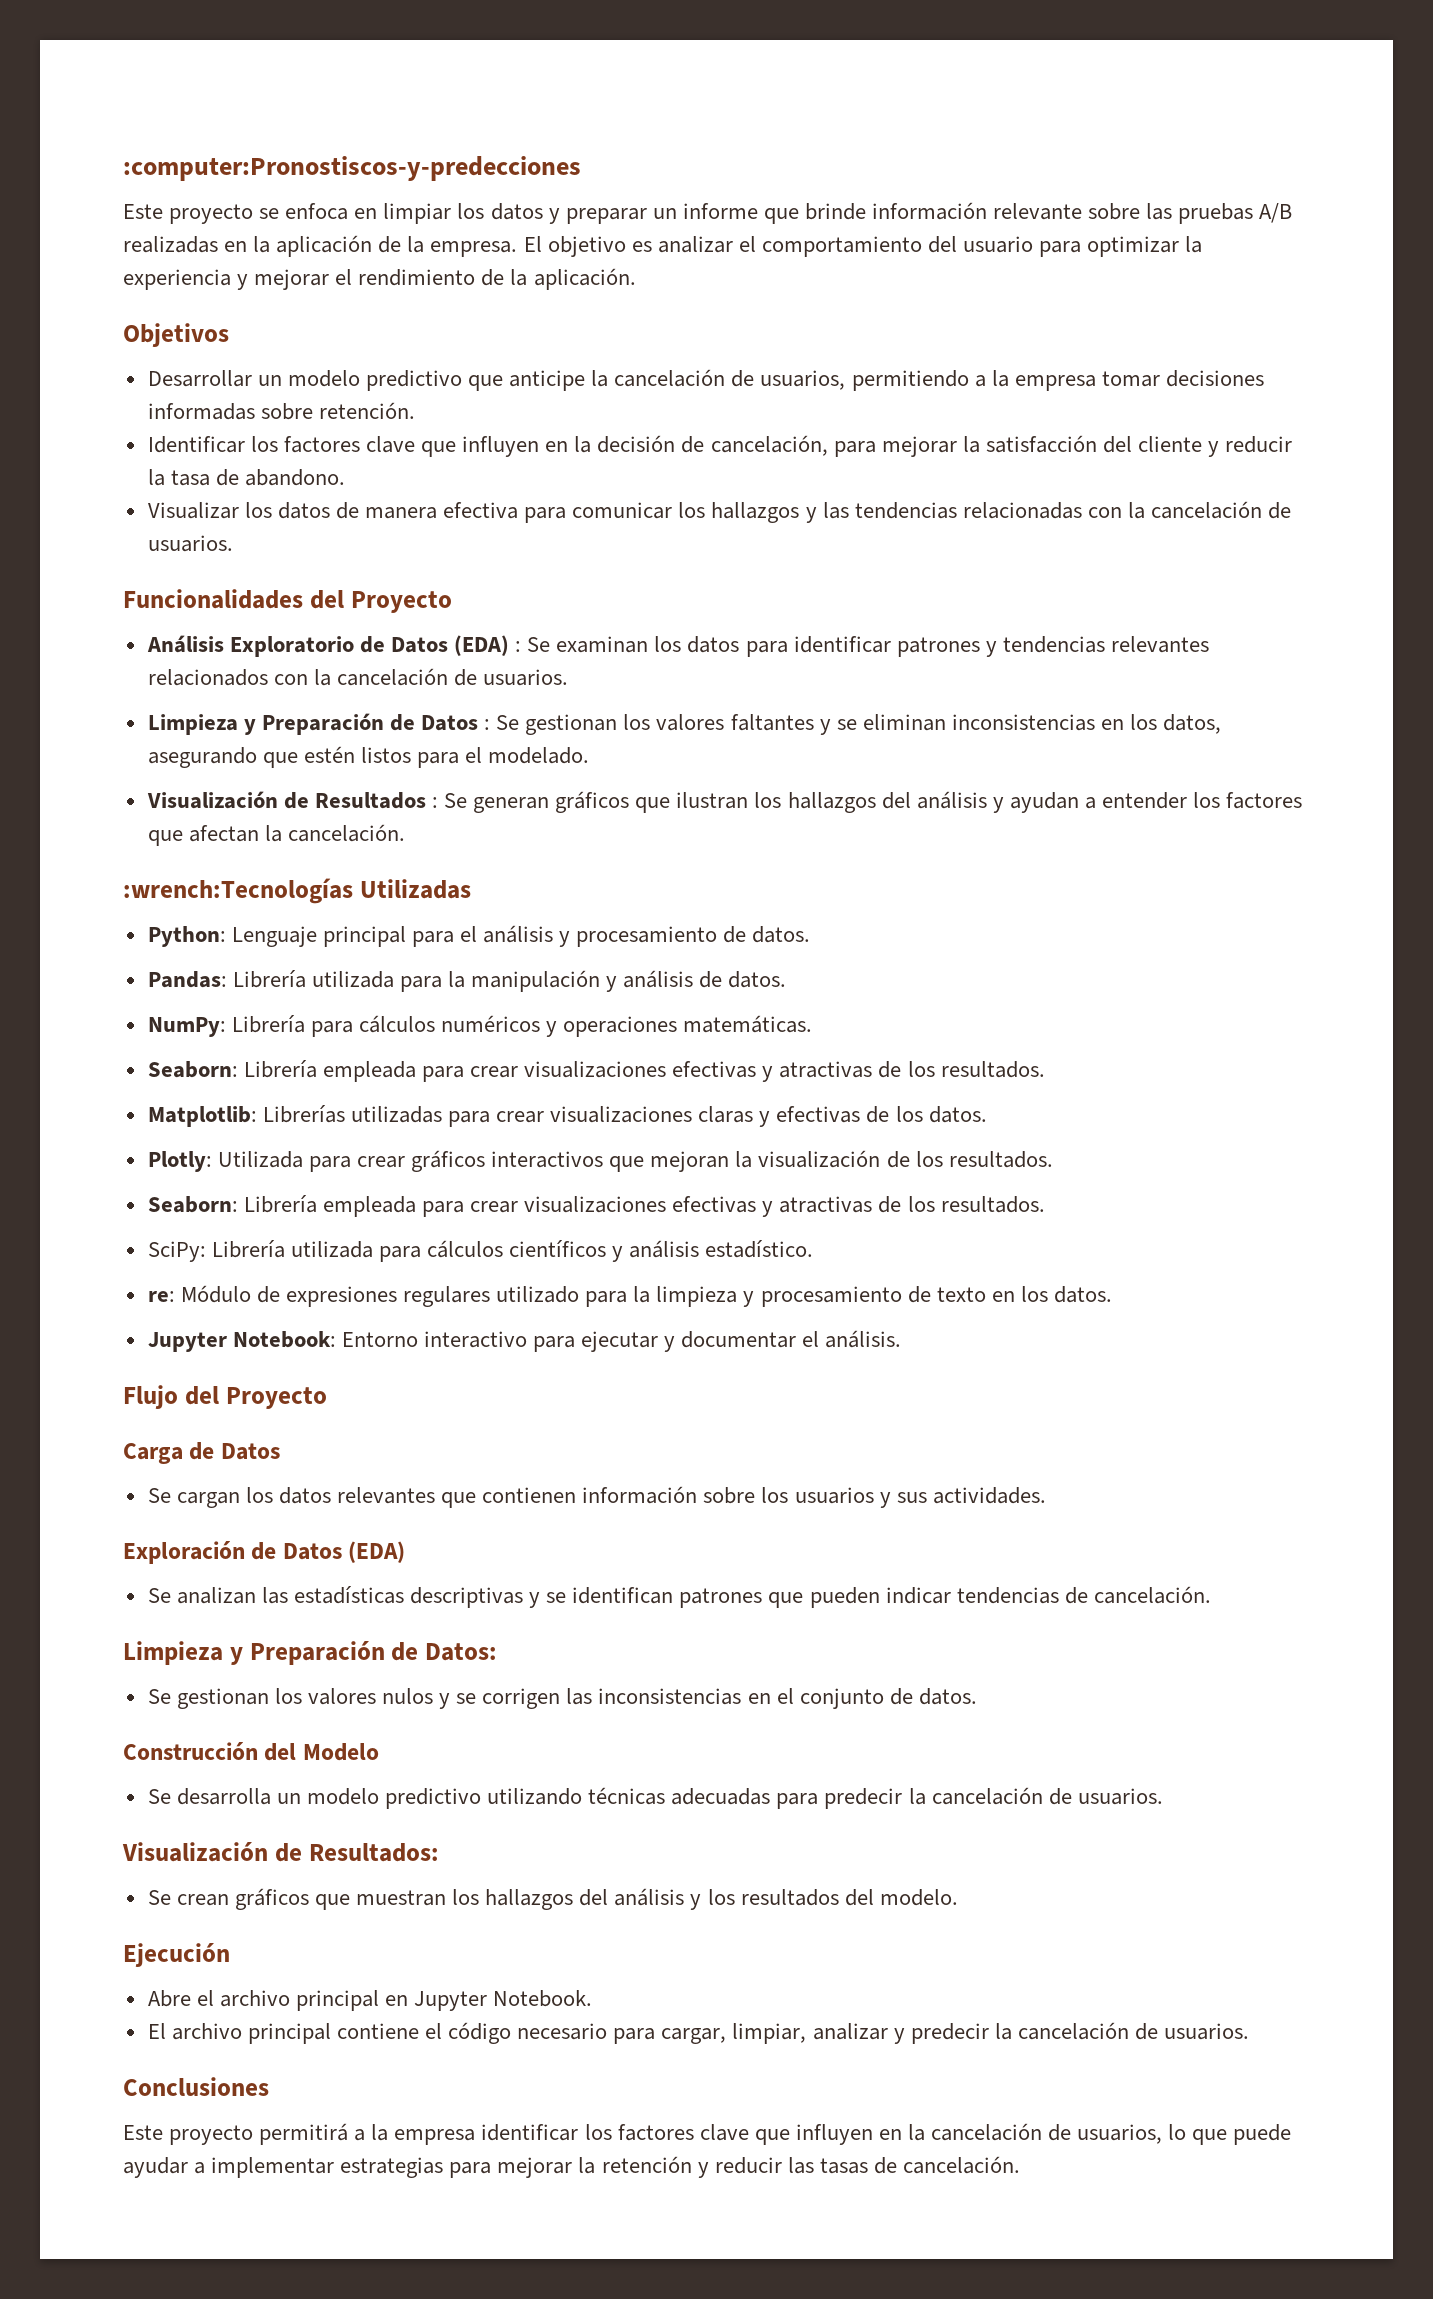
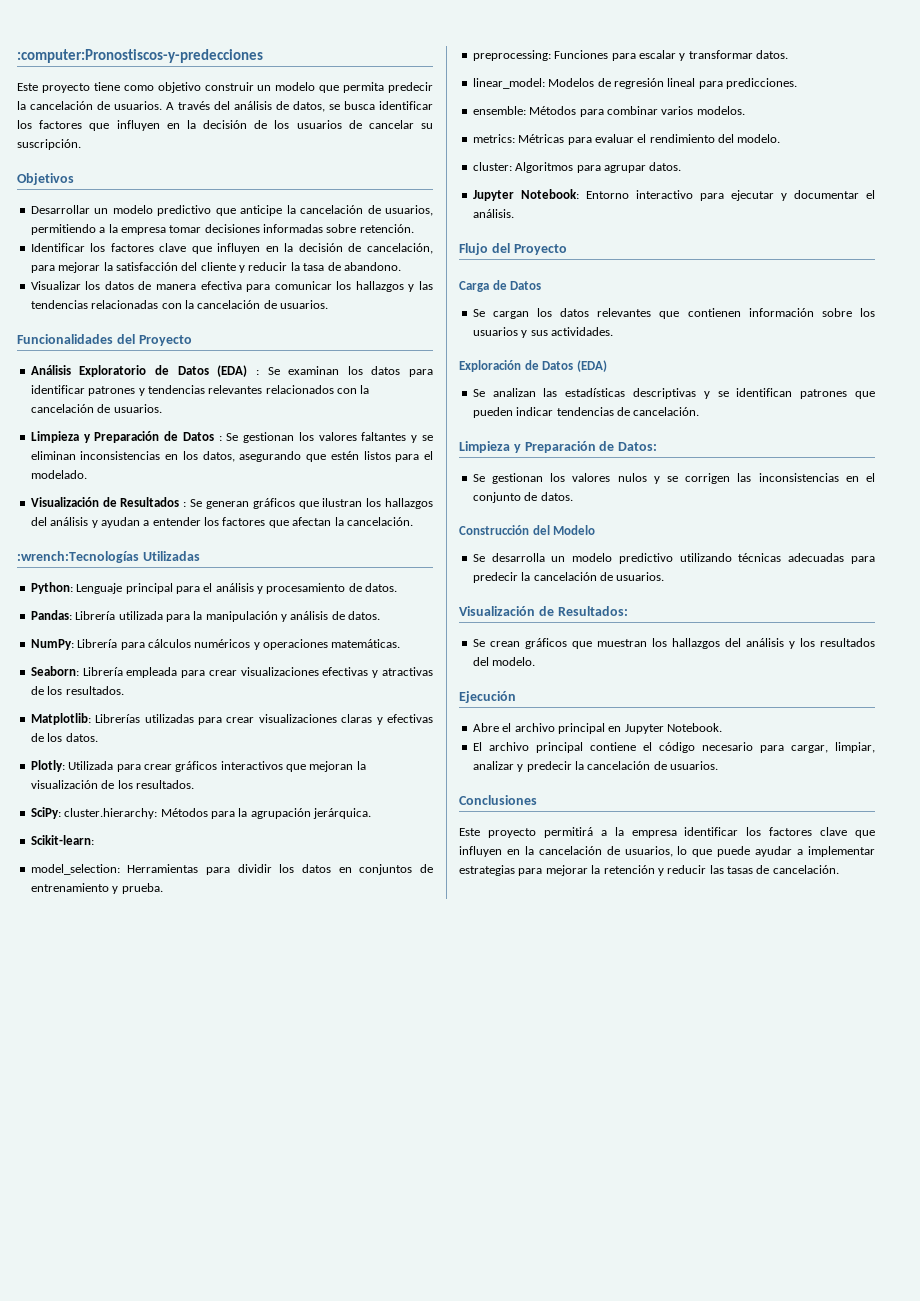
[259,202,1293,224] [123,235,1203,257] [123,268,636,290] se enfoca en limpiar los datos y preparar un informe que brinde información relevante sobre las pruebas A/B realizadas en la aplicación de la empresa. El objetivo es analizar el comportamiento del usuario para optimizar la experiencia y mejorar el rendimiento de la aplicación. -> [93,82,433,93] [17,101,433,112] [17,120,434,131] [17,139,81,150] tiene como objetivo construir un modelo que permita predecir la cancelación de usuarios. A través del análisis de datos, se busca identificar los factores que influyen en la decisión de los usuarios de cancelar su suscripción.
[147,1195,1045,1217] [147,1240,814,1262] [147,1285,1048,1307] Seaborn: Librería empleada para crear visualizaciones efectivas y atractivas de los resultados. // SciPy: Librería utilizada para cálculos científicos y análisis estadístico. // re: Módulo de expresiones regulares utilizado para la limpieza y procesamiento de texto en los -> [30,807,371,819] [30,835,94,845] [30,864,433,875] [30,883,163,894] [472,50,788,61] [472,78,797,89] [472,106,745,117] [472,134,781,145] [472,162,646,173] SciPy: cluster.hierarchy: Métodos para la agrupación jerárquica. // Scikit-learn: // model_selection: Herramientas para dividir los datos en conjuntos de entrenamiento y prueba. // preprocessing: Funciones para escalar y transformar datos. // linear_model: Modelos de regresión lineal para predicciones. // ensemble: Métodos para combinar varios modelos. // metrics: Métricas para evaluar el rendimiento del modelo. // cluster: Algoritmos para agrupar

